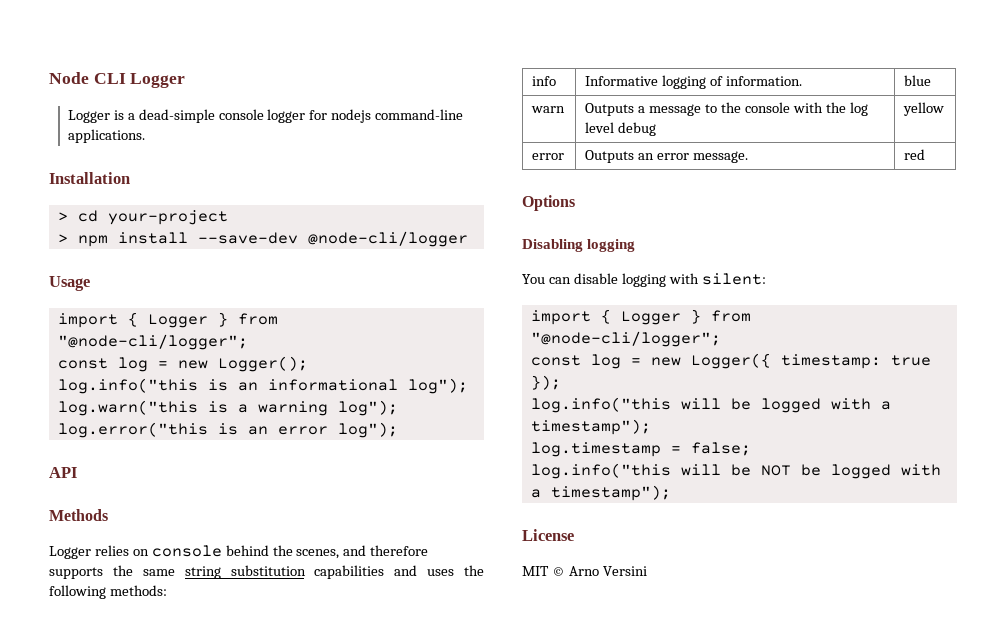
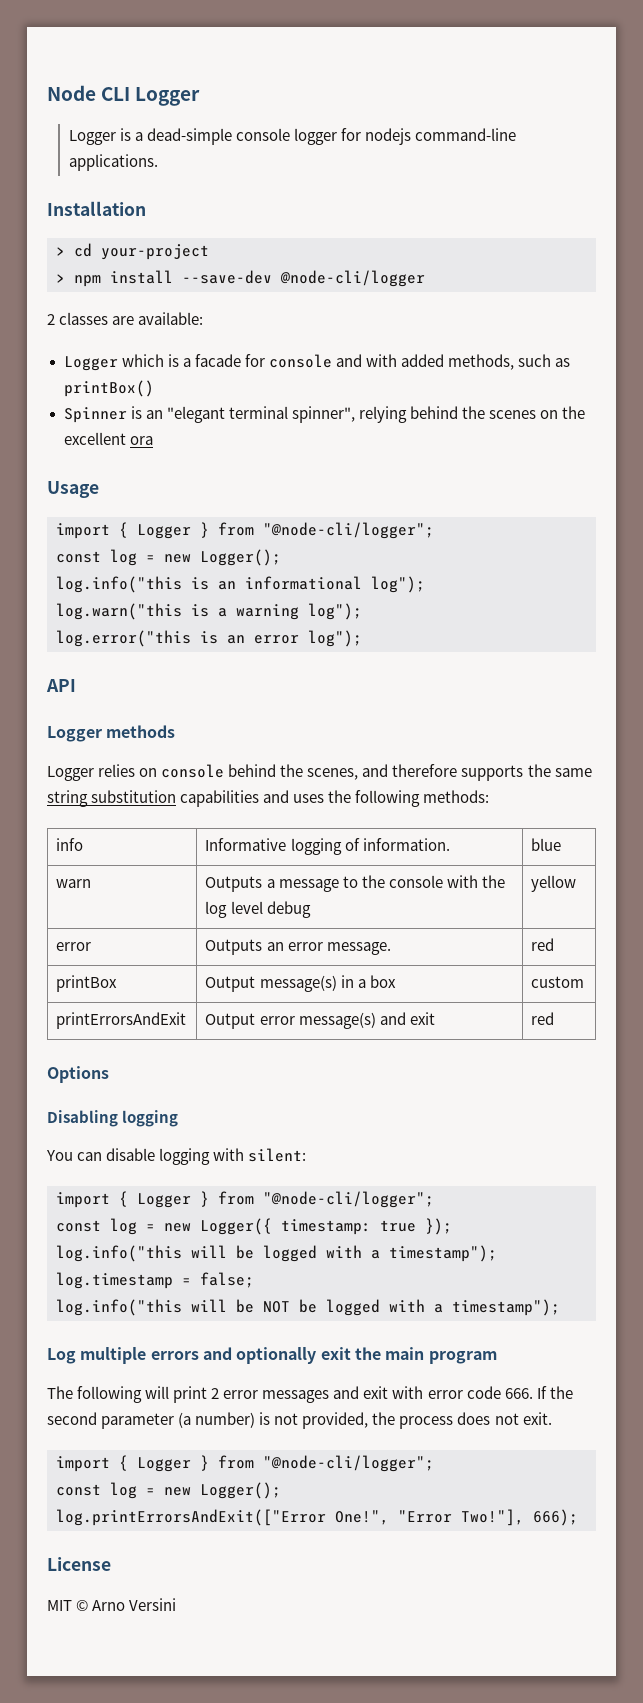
(468, 239) none -> [47,312,204,325] [63,354,571,371] [63,380,154,397] [63,406,586,423] [63,432,153,445] // 2 classes are available: // Logger which is a facade for console and with added methods, such as printBox() // Spinner is an "elegant terminal spinner", relying behind the scenes on the excellent ora
[49,509,108,521] Methods -> [47,725,176,742] Logger methods
(926, 154) none -> [56,975,118,992] [205,975,396,992] [531,976,585,988] [56,1012,187,1029] [205,1012,435,1029] [531,1012,555,1025] // printBox | Output message(s) in a box | custom // printErrorsAndExit | Output error message(s) and exit | red
(671, 493) none -> [47,1347,497,1364] [47,1386,573,1403] [47,1412,552,1429] [56,1455,434,1472] [56,1482,281,1499] [56,1509,578,1526] // Log multiple errors and optionally exit the main program // The following will print 2 error messages and exit with error code 666. If the second parameter (a number) is not provided, the process does not exit. // import { Logger } from "@node-cli/logger"; // const log = new Logger(); // log.printErrorsAndExit(["Error One!", "Error Two!"], 666);

